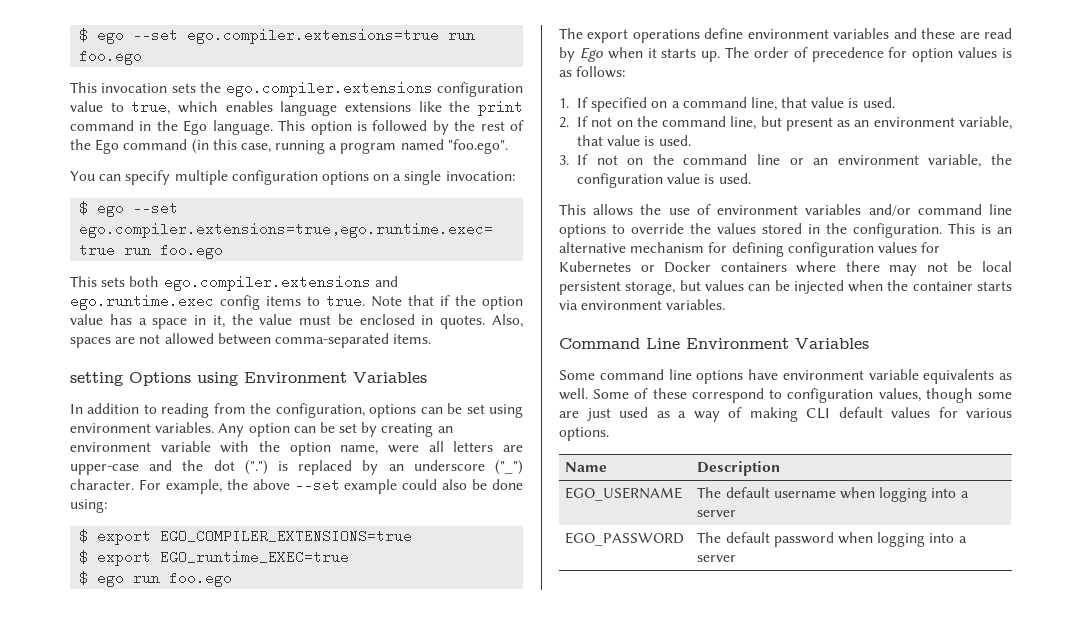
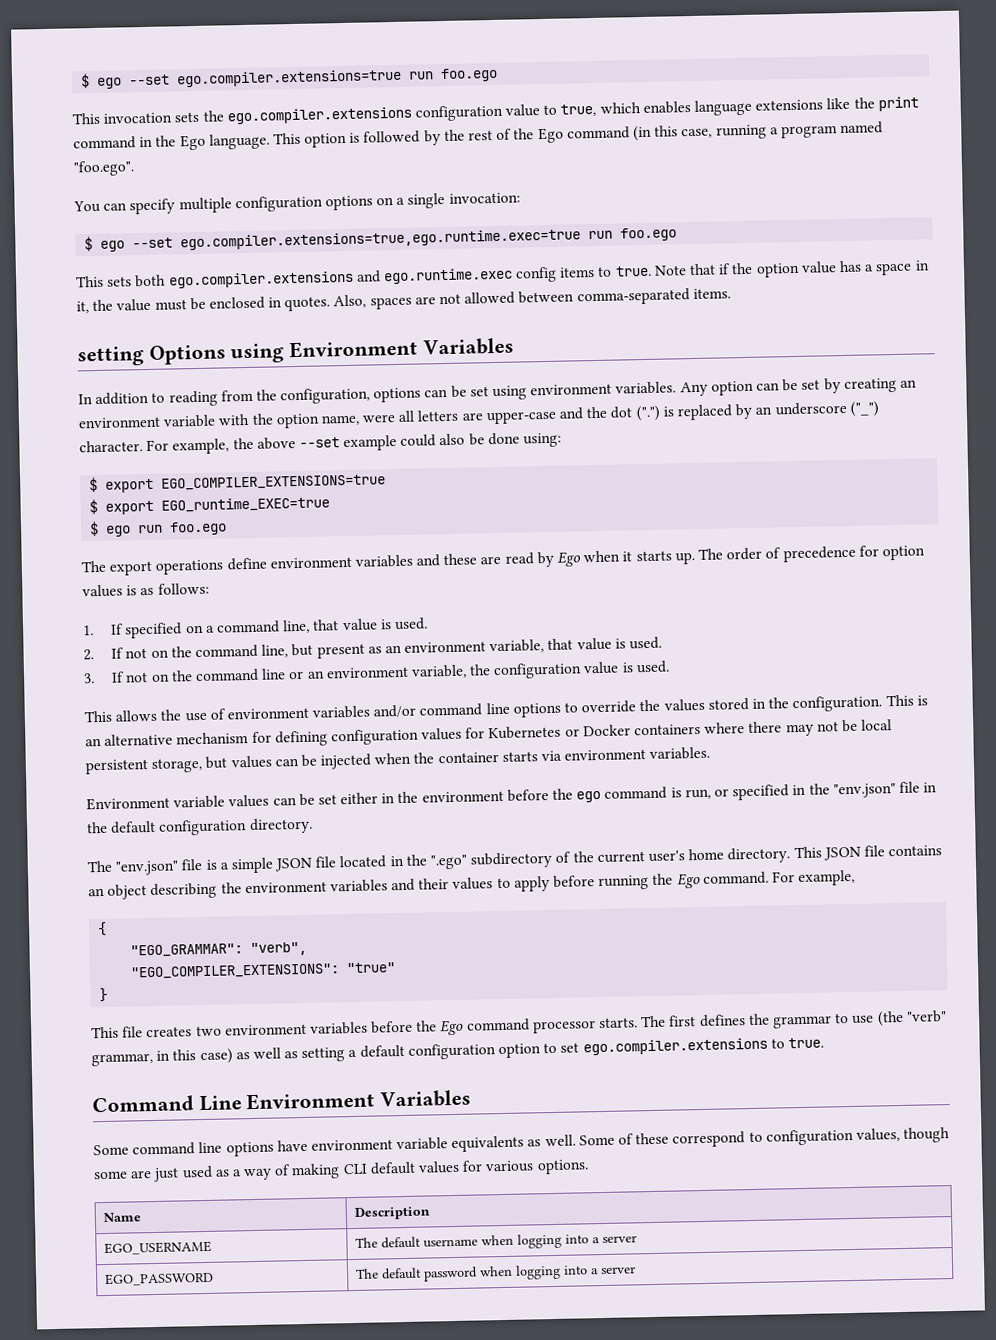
(726, 304) none -> [86,781,938,811] [86,817,313,836] [87,845,943,876] [88,869,856,900] [97,921,108,937] [130,941,308,958] [130,962,397,980] [99,987,109,1003] [91,1010,947,1039] [91,1037,824,1067] // Environment variable values can be set either in the environment before the ego command is run, or specified in the "env.json" file in the default configuration directory. // The "env.json" file is a simple JSON file located in the ".ego" subdirectory of the current user's home directory. This JSON file contains an object describing the environment variables and their values to apply before running the Ego command. For example, // { // "EGO_GRAMMAR": "verb", // "EGO_COMPILER_EXTENSIONS": "true" // } // This file creates two environment variables before the Ego command processor starts. The first defines the grammar to use (the "verb" grammar, in this case) as well as setting a default configuration option to set ego.compiler.extensions to true.

